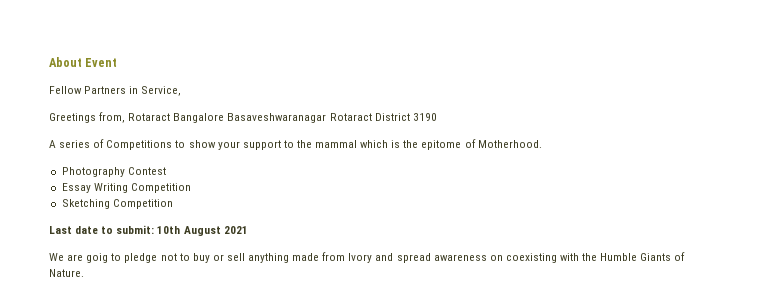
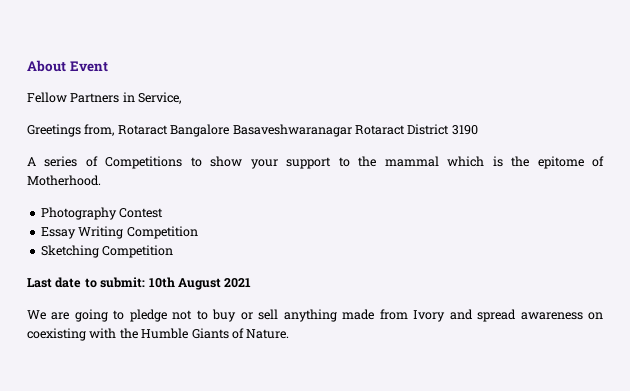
[86,253,109,263] goig -> [74,309,108,322] going

